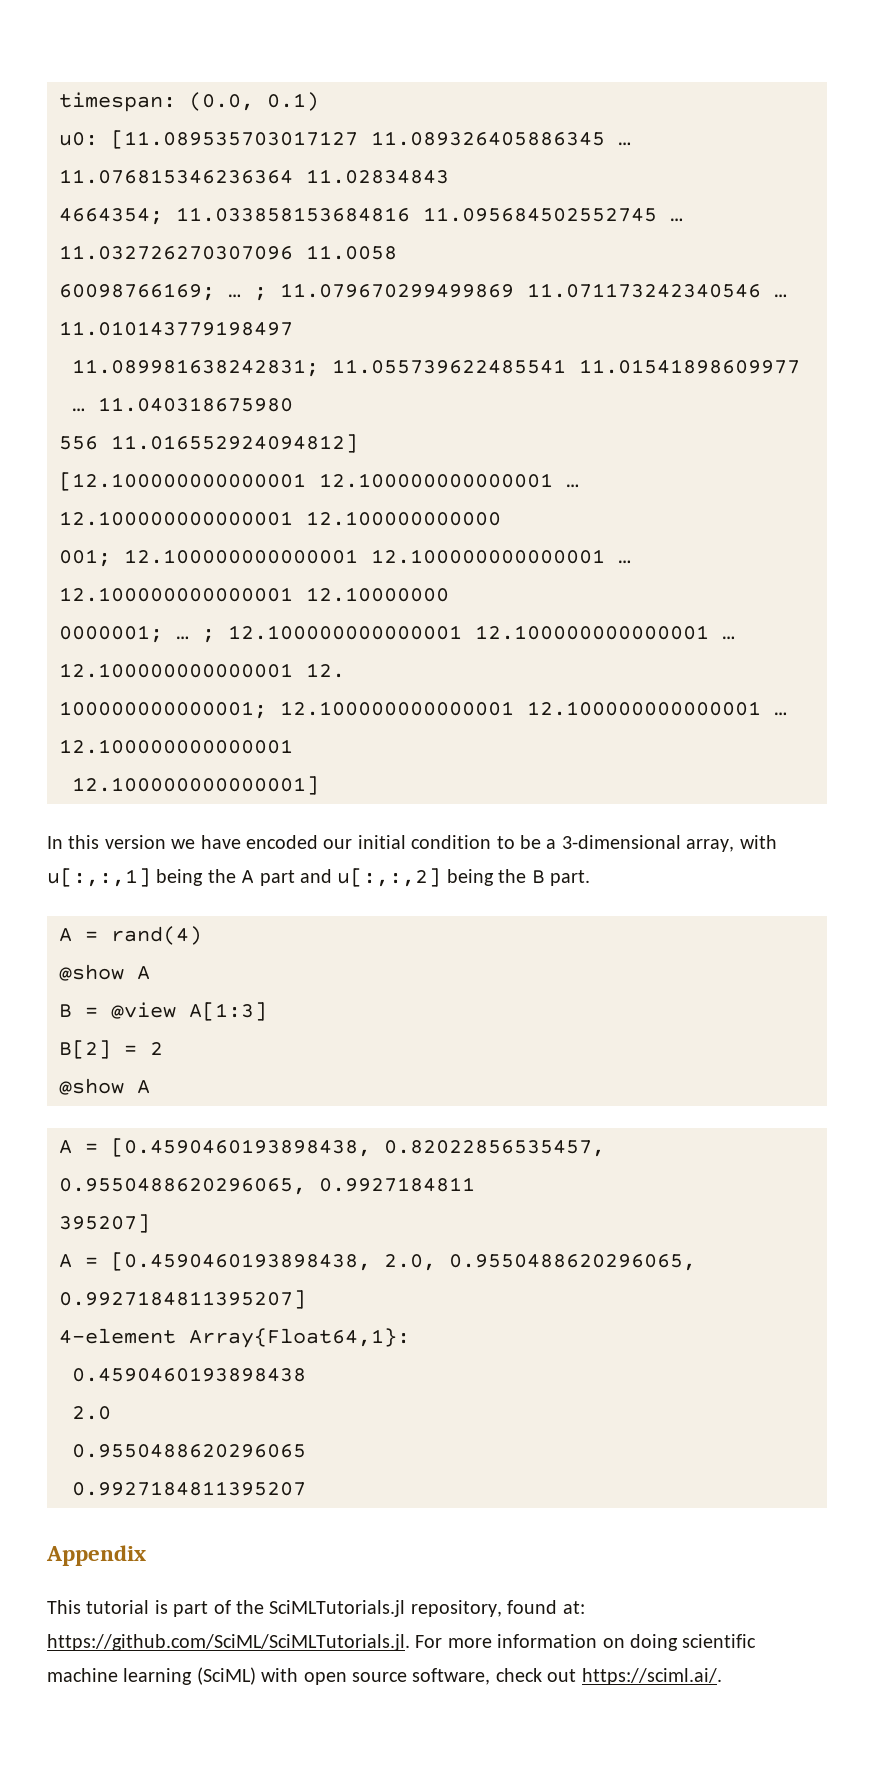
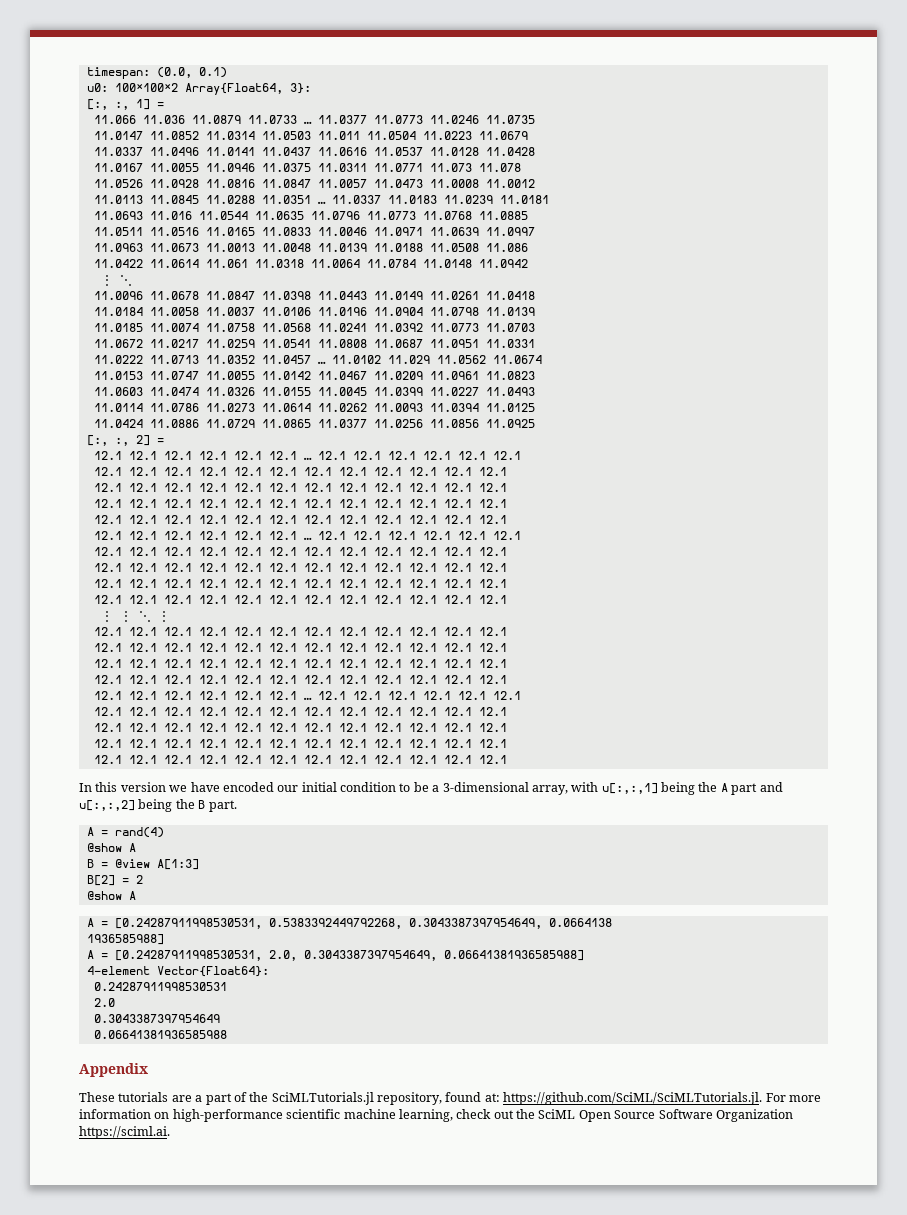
[111,130,631,149] [59,169,449,184] [59,207,683,225] [59,245,397,260] [59,283,787,301] [59,321,293,336] [72,359,800,377] [72,397,293,412] [59,434,358,453] [59,472,579,491] [59,511,501,526] [59,549,631,567] [59,587,449,602] [59,625,735,643] [59,663,345,678] [59,701,787,719] [59,739,293,754] [72,776,319,795] [11.089535703017127 11.089326405886345 … 11.076815346236364 11.02834843 // 4664354; 11.033858153684816 11.095684502552745 … 11.032726270307096 11.0058 // 60098766169; … ; 11.079670299499869 11.071173242340546 … 11.010143779198497 // 11.089981638242831; 11.055739622485541 11.01541898609977 … 11.040318675980 // 556 11.016552924094812] // [12.100000000000001 12.100000000000001 … 12.100000000000001 12.100000000000 // 001; 12.100000000000001 12.100000000000001 … 12.100000000000001 12.10000000 // 0000001; … ; 12.100000000000001 12.100000000000001 … 12.100000000000001 12. // 100000000000001; 12.100000000000001 12.100000000000001 … 12.100000000000001 // 12.100000000000001] -> [114,83,311,95] [86,99,164,110] [93,115,535,124] [93,131,528,140] [93,147,535,156] [93,163,521,172] [93,179,535,188] [93,195,549,204] [93,211,528,220] [93,227,535,236] [93,243,528,252] [93,259,528,268] [100,275,132,286] [93,291,535,300] [93,307,535,316] [93,323,535,332] [93,339,535,348] [93,355,542,364] [93,371,535,380] [93,387,535,396] [93,403,535,412] [93,419,535,428] [86,435,164,446] [93,451,521,460] [93,467,507,476] [93,483,507,492] [93,499,507,508] [93,515,507,524] [93,531,521,540] [93,547,507,556] [93,563,507,572] [93,579,507,588] [93,595,507,604] [100,611,170,622] [93,627,507,636] [93,643,507,652] [93,659,507,668] [93,675,507,684] [93,691,521,700] [93,707,507,716] [93,723,507,732] [93,739,507,748] [93,755,507,764] 100×100×2 Array{Float64, 3}: // [:, :, 1] = // 11.066 11.036 11.0879 11.0733 … 11.0377 11.0773 11.0246 11.0735 // 11.0147 11.0852 11.0314 11.0503 11.011 11.0504 11.0223 11.0679 // 11.0337 11.0496 11.0141 11.0437 11.0616 11.0537 11.0128 11.0428 // 11.0167 11.0055 11.0946 11.0375 11.0311 11.0771 11.073 11.078 // 11.0526 11.0928 11.0816 11.0847 11.0057 11.0473 11.0008 11.0012 // 11.0113 11.0845 11.0288 11.0351 … 11.0337 11.0183 11.0239 11.0181 // 11.0693 11.016 11.0544 11.0635 11.0796 11.0773 11.0768 11.0885 // 11.0511 11.0516 11.0165 11.0833 11.0046 11.0971 11.0639 11.0997 // 11.0963 11.0673 11.0013 11.0048 11.0139 11.0188 11.0508 11.086 // 11.0422 11.0614 11.061 11.0318 11.0064 11.0784 11.0148 11.0942 // ⋮ ⋱ // 11.0096 11.0678 11.0847 11.0398 11.0443 11.0149 11.0261 11.0418 // 11.0184 11.0058 11.0037 11.0106 11.0196 11.0904 11.0798 11.0139 // 11.0185 11.0074 11.0758 11.0568 11.0241 11.0392 11.0773 11.0703 // 11.0672 11.0217 11.0259 11.0541 11.0808 11.0687 11.0951 11.0331 // 11.0222 11.0713 11.0352 11.0457 … 11.0102 11.029 11.0562 11.0674 // 11.0153 11.0747 11.0055 11.0142 11.0467 11.0209 11.0961 11.0823 // 11.0603 11.0474 11.0326 11.0155 11.0045 11.0399 11.0227 11.0493 // 11.0114 11.0786 11.0273 11.0614 11.0262 11.0093 11.0394 11.0125 // 11.0424 11.0886 11.0729 11.0865 11.0377 11.0256 11.0856 11.0925 // [:, :, 2] = // 12.1 12.1 12.1 12.1 12.1 12.1 … 12.1 12.1 12.1 12.1 12.1 12.1 // 12.1 12.1 12.1 12.1 12.1 12.1 12.1 12.1 12.1 12.1 12.1 12.1 // 12.1 12.1 12.1 12.1 12.1 12.1 12.1 12.1 12.1 12.1 12.1 12.1 // 12.1 12.1 12.1 12.1 12.1 12.1 12.1 12.1 12.1 12.1 12.1 12.1 // 12.1 12.1 12.1 12.1 12.1 12.1 12.1 12.1 12.1 12.1 12.1 12.1 // 12.1 12.1 12.1 12.1 12.1 12.1 … 12.1 12.1 12.1 12.1 12.1 12.1 // 12.1 12.1 12.1 12.1 12.1 12.1 12.1 12.1 12.1 12.1 12.1 12.1 // 12.1 12.1 12.1 12.1 12.1 12.1 12.1 12.1 12.1 12.1 12.1 12.1 // 12.1 12.1 12.1 12.1 12.1 12.1 12.1 12.1 12.1 12.1 12.1 12.1 // 12.1 12.1 12.1 12.1 12.1 12.1 12.1 12.1 12.1 12.1 12.1 12.1 // ⋮ ⋮ ⋱ ⋮ // 12.1 12.1 12.1 12.1 12.1 12.1 12.1 12.1 12.1 12.1 12.1 12.1 // 12.1 12.1 12.1 12.1 12.1 12.1 12.1 12.1 12.1 12.1 12.1 12.1 // 12.1 12.1 12.1 12.1 12.1 12.1 12.1 12.1 12.1 12.1 12.1 12.1 // 12.1 12.1 12.1 12.1 12.1 12.1 12.1 12.1 12.1 12.1 12.1 12.1 // 12.1 12.1 12.1 12.1 12.1 12.1 … 12.1 12.1 12.1 12.1 12.1 12.1 // 12.1 12.1 12.1 12.1 12.1 12.1 12.1 12.1 12.1 12.1 12.1 12.1 // 12.1 12.1 12.1 12.1 12.1 12.1 12.1 12.1 12.1 12.1 12.1 12.1 // 12.1 12.1 12.1 12.1 12.1 12.1 12.1 12.1 12.1 12.1 12.1 12.1 // 12.1 12.1 12.1 12.1 12.1 12.1 12.1 12.1 12.1 12.1 12.1 12.1
[111,1138,605,1157] [59,1177,475,1195] [59,1214,150,1233] [59,1252,696,1271] [59,1290,306,1309] [0.4590460193898438, 0.82022856535457, 0.9550488620296065, 0.9927184811 // 395207] // A = [0.4590460193898438, 2.0, 0.9550488620296065, 0.9927184811395207] -> [114,918,612,929] [86,934,164,945] [86,950,584,961] [0.24287911998530531, 0.5383392449792268, 0.3043387397954649, 0.0664138 // 1936585988] // A = [0.24287911998530531, 2.0, 0.3043387397954649, 0.06641381936585988]
[189,1328,410,1348] [72,1367,306,1382] Array{Float64,1}: // 0.4590460193898438 -> [156,966,269,977] [93,982,227,991] Vector{Float64}: // 0.24287911998530531
[72,1444,306,1458] [72,1481,306,1496] 0.9550488620296065 // 0.9927184811395207 -> [93,1014,220,1023] [93,1030,227,1039] 0.3043387397954649 // 0.06641381936585988
[47,1600,168,1614] This tutorial is -> [79,1092,203,1102] These tutorials are a
[629,1634,678,1651] doing -> [172,1109,283,1122] high-performance
[123,1667,722,1685] learning (SciML) with open source software, check out https://sciml.ai/. -> [398,1109,793,1122] [79,1126,170,1139] learning, check out the SciML Open Source Software Organization https://sciml.ai.

